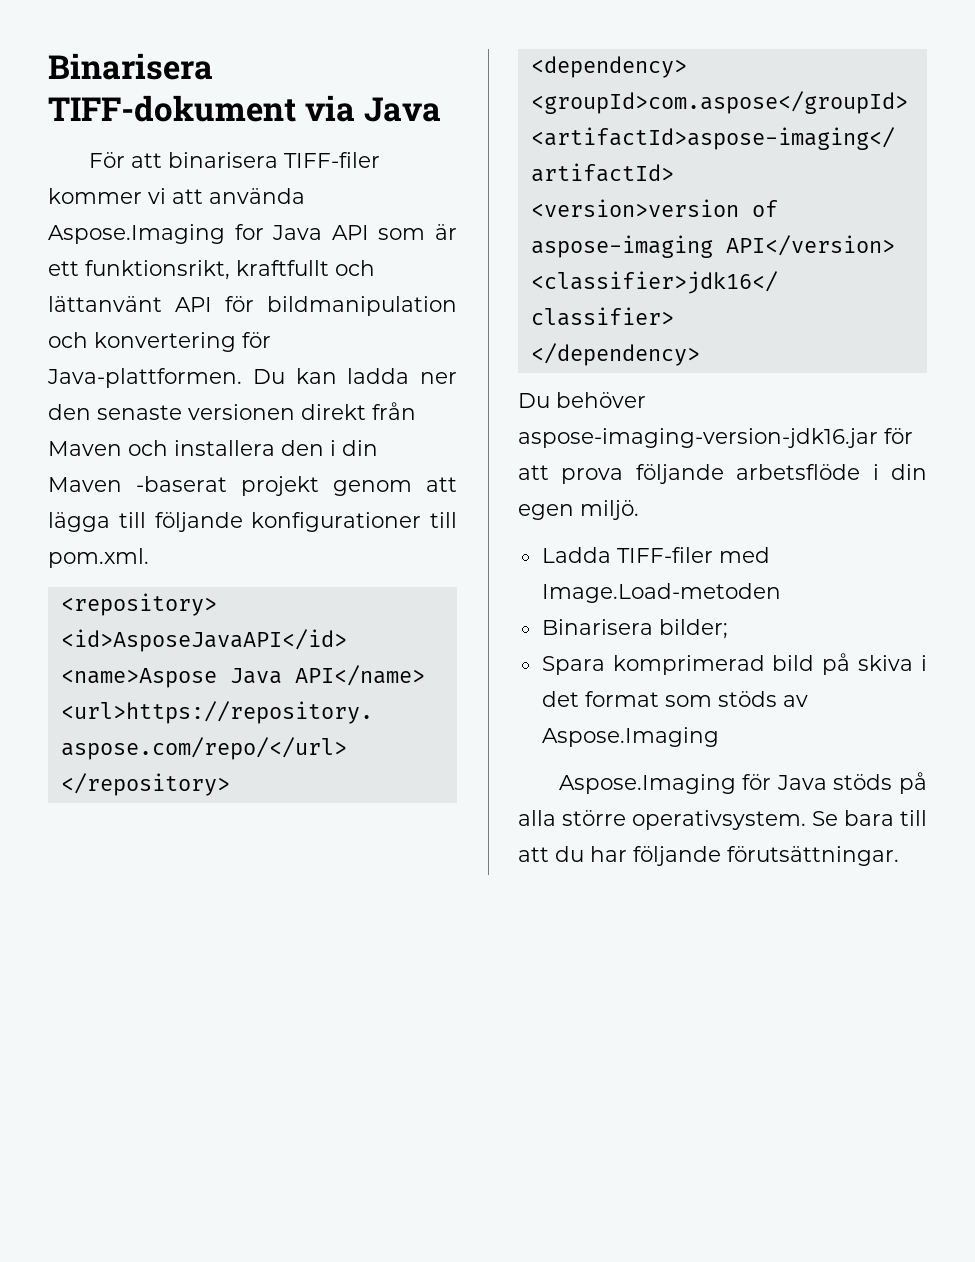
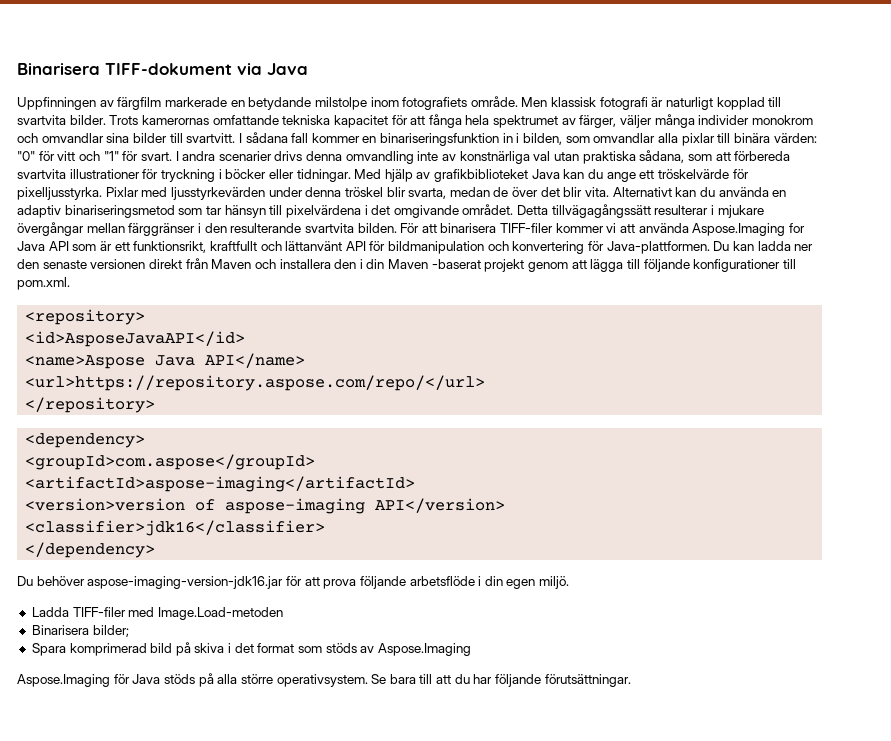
(441, 109) none -> [17,96,782,110] [17,114,813,128] [17,132,817,146] [17,150,791,164] [17,169,749,182] [17,187,787,200] [17,204,764,218] [17,222,397,236] Uppfinningen av färgfilm markerade en betydande milstolpe inom fotografiets område. Men klassisk fotografi är naturligt kopplad till svartvita bilder. Trots kamerornas omfattande tekniska kapacitet för att fånga hela spektrumet av färger, väljer många individer monokrom och omvandlar sina bilder till svartvitt. I sådana fall kommer en binariseringsfunktion in i bilden, som omvandlar alla pixlar till binära värden: "0" för vitt och "1" för svart. I andra scenarier drivs denna omvandling inte av konstnärliga val utan praktiska sådana, som att förbereda svartvita illustrationer för tryckning i böcker eller tidningar. Med hjälp av grafikbiblioteket Java kan du ange ett tröskelvärde för pixelljusstyrka. Pixlar med ljusstyrkevärden under denna tröskel blir svarta, medan de över det blir vita. Alternativt kan du använda en adaptiv binariseringsmetod som tar hänsyn till pixelvärdena i det omgivande området. Detta tillvägagångssätt resulterar i mjukare övergångar mellan färggränser i den resulterande svartvita bilden.

